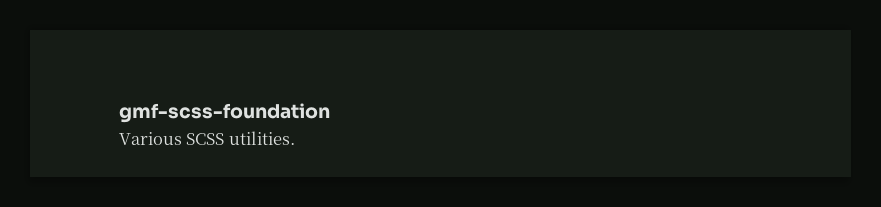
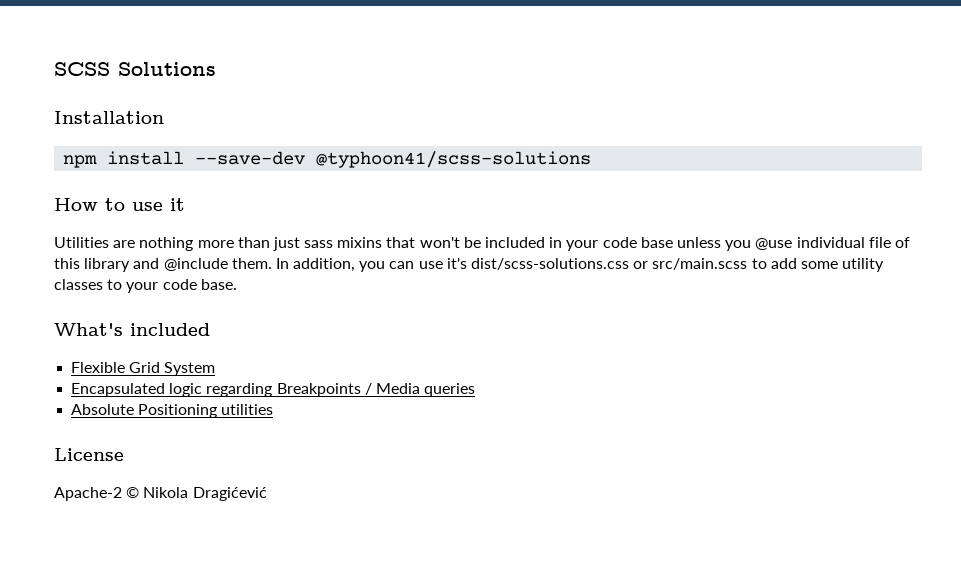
[119,103,330,123] [119,131,295,145] gmf-scss-foundation // Various SCSS utilities. -> [54,62,216,76] [54,111,164,124] [63,151,592,168] [54,198,185,211] [54,237,910,251] [54,258,885,272] [54,279,237,293] [54,323,210,336] [71,362,216,376] [71,383,476,397] [71,404,274,418] [54,448,124,461] [54,487,267,501] SCSS Solutions // Installation // npm install --save-dev @typhoon41/scss-solutions // How to use it // Utilities are nothing more than just sass mixins that won't be included in your code base unless you @use individual file of this library and @include them. In addition, you can use it's dist/scss-solutions.css or src/main.scss to add some utility classes to your code base. // What's included // Flexible Grid System // Encapsulated logic regarding Breakpoints / Media queries // Absolute Positioning utilities // License // Apache-2 © Nikola Dragićević

